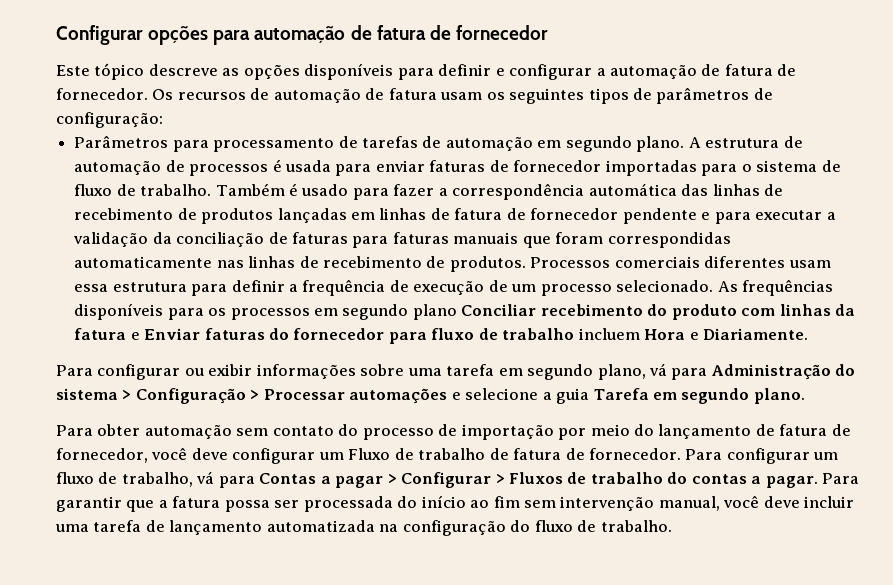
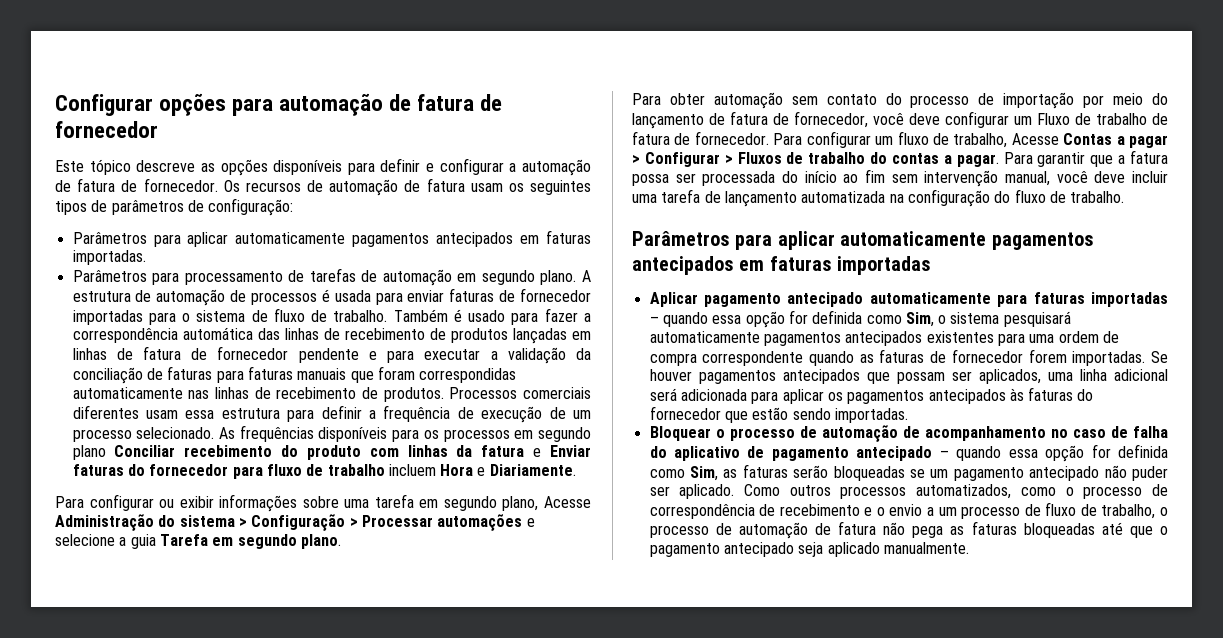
(163, 120) none -> [72,230,591,247] [72,250,146,265] // Parâmetros para aplicar automaticamente pagamentos antecipados em faturas importadas.
[649,363,708,380] vá para -> [544,496,592,508] Acesse
[196,471,255,488] vá para -> [1011,133,1059,145] Acesse
(672, 526) none -> [632,231,1094,250] [632,256,932,275] [649,292,1168,307] [649,310,1071,328] [649,331,1119,346] [649,349,1168,366] [649,369,1168,384] [649,387,1094,404] [649,406,908,423] [649,425,1168,442] [649,444,1168,462] [649,464,1168,481] [649,484,1168,499] [649,502,1168,519] [649,521,1168,539] [649,542,969,557] // Parâmetros para aplicar automaticamente pagamentos antecipados em faturas importadas // Aplicar pagamento antecipado automaticamente para faturas importadas – quando essa opção for definida como Sim, o sistema pesquisará automaticamente pagamentos antecipados existentes para uma ordem de compra correspondente quando as faturas de fornecedor forem importadas. Se houver pagamentos antecipados que possam ser aplicados, uma linha adicional será adicionada para aplicar os pagamentos antecipados às faturas do fornecedor que estão sendo importadas. // Bloquear o processo de automação de acompanhamento no caso de falha do aplicativo de pagamento antecipado – quando essa opção for definida como Sim, as faturas serão bloqueadas se um pagamento antecipado não puder ser aplicado. Como outros processos automatizados, como o processo de correspondência de recebimento e o envio a um processo de fluxo de trabalho, o processo de automação de fatura não pega as faturas bloqueadas até que o pagamento antecipado seja aplicado manualmente.

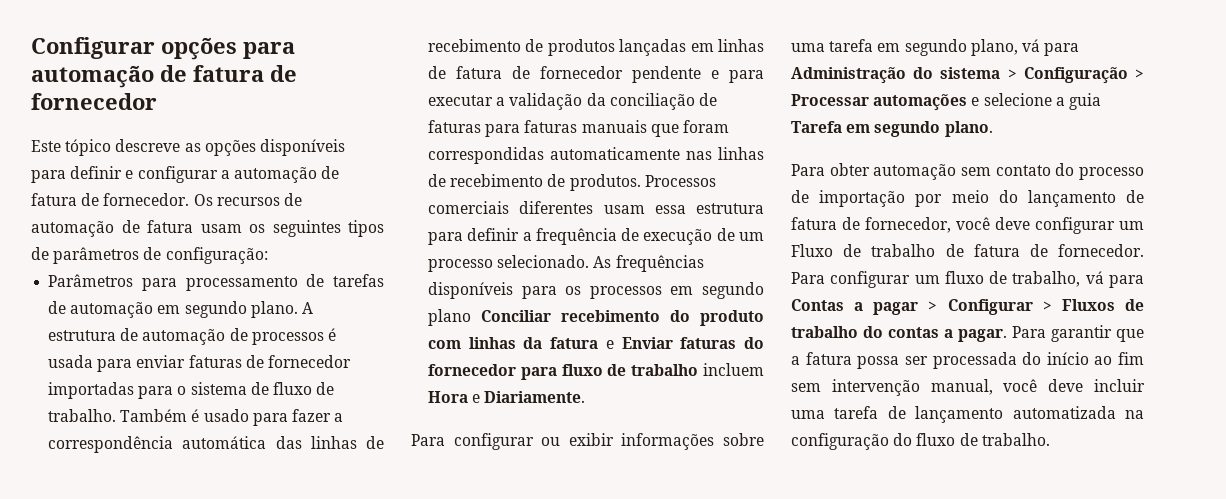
[72,230,591,247] [72,250,146,265] // Parâmetros para aplicar automaticamente pagamentos antecipados em faturas importadas. -> (268, 255) none
[544,496,592,508] Acesse -> [1021,39,1080,56] vá para
[1011,133,1059,145] Acesse -> [1085,271,1144,288] vá para
[632,231,1094,250] [632,256,932,275] [649,292,1168,307] [649,310,1071,328] [649,331,1119,346] [649,349,1168,366] [649,369,1168,384] [649,387,1094,404] [649,406,908,423] [649,425,1168,442] [649,444,1168,462] [649,464,1168,481] [649,484,1168,499] [649,502,1168,519] [649,521,1168,539] [649,542,969,557] // Parâmetros para aplicar automaticamente pagamentos antecipados em faturas importadas // Aplicar pagamento antecipado automaticamente para faturas importadas – quando essa opção for definida como Sim, o sistema pesquisará automaticamente pagamentos antecipados existentes para uma ordem de compra correspondente quando as faturas de fornecedor forem importadas. Se houver pagamentos antecipados que possam ser aplicados, uma linha adicional será adicionada para aplicar os pagamentos antecipados às faturas do fornecedor que estão sendo importadas. // Bloquear o processo de automação de acompanhamento no caso de falha do aplicativo de pagamento antecipado – quando essa opção for definida como Sim, as faturas serão bloqueadas se um pagamento antecipado não puder ser aplicado. Como outros processos automatizados, como o processo de correspondência de recebimento e o envio a um processo de fluxo de trabalho, o processo de automação de fatura não pega as faturas bloqueadas até que o pagamento antecipado seja aplicado manualmente. -> (1050, 439) none

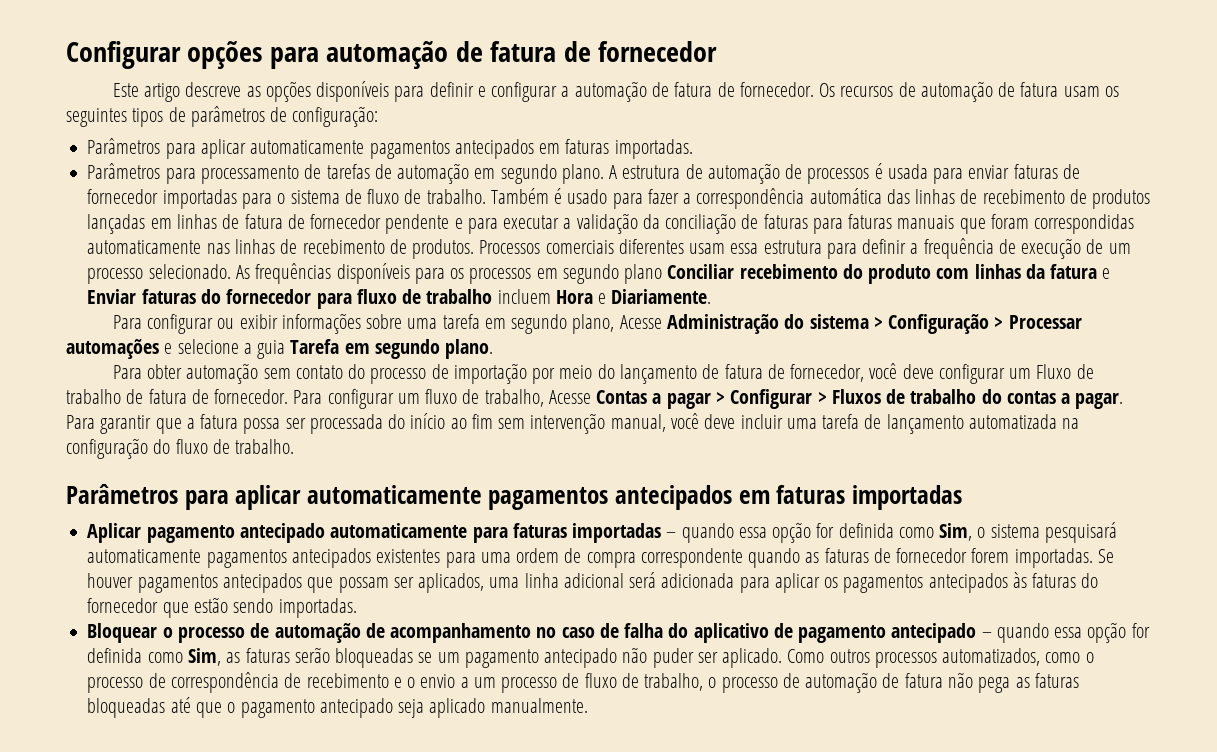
[65,139,112,156] tópico -> [144,83,181,102] artigo
(268, 255) none -> [87,138,693,159] // Parâmetros para aplicar automaticamente pagamentos antecipados em faturas importadas.
[1021,39,1080,56] vá para -> [619,315,662,329] Acesse
[1085,271,1144,288] vá para -> [548,390,591,404] Acesse
(1050, 439) none -> [66,484,962,510] [87,522,1117,543] [87,548,1114,568] [87,572,1099,593] [87,597,357,618] [87,622,1150,643] [87,647,1094,668] [87,672,1079,693] [87,697,588,718] // Parâmetros para aplicar automaticamente pagamentos antecipados em faturas importadas // Aplicar pagamento antecipado automaticamente para faturas importadas – quando essa opção for definida como Sim, o sistema pesquisará automaticamente pagamentos antecipados existentes para uma ordem de compra correspondente quando as faturas de fornecedor forem importadas. Se houver pagamentos antecipados que possam ser aplicados, uma linha adicional será adicionada para aplicar os pagamentos antecipados às faturas do fornecedor que estão sendo importadas. // Bloquear o processo de automação de acompanhamento no caso de falha do aplicativo de pagamento antecipado – quando essa opção for definida como Sim, as faturas serão bloqueadas se um pagamento antecipado não puder ser aplicado. Como outros processos automatizados, como o processo de correspondência de recebimento e o envio a um processo de fluxo de trabalho, o processo de automação de fatura não pega as faturas bloqueadas até que o pagamento antecipado seja aplicado manualmente.

